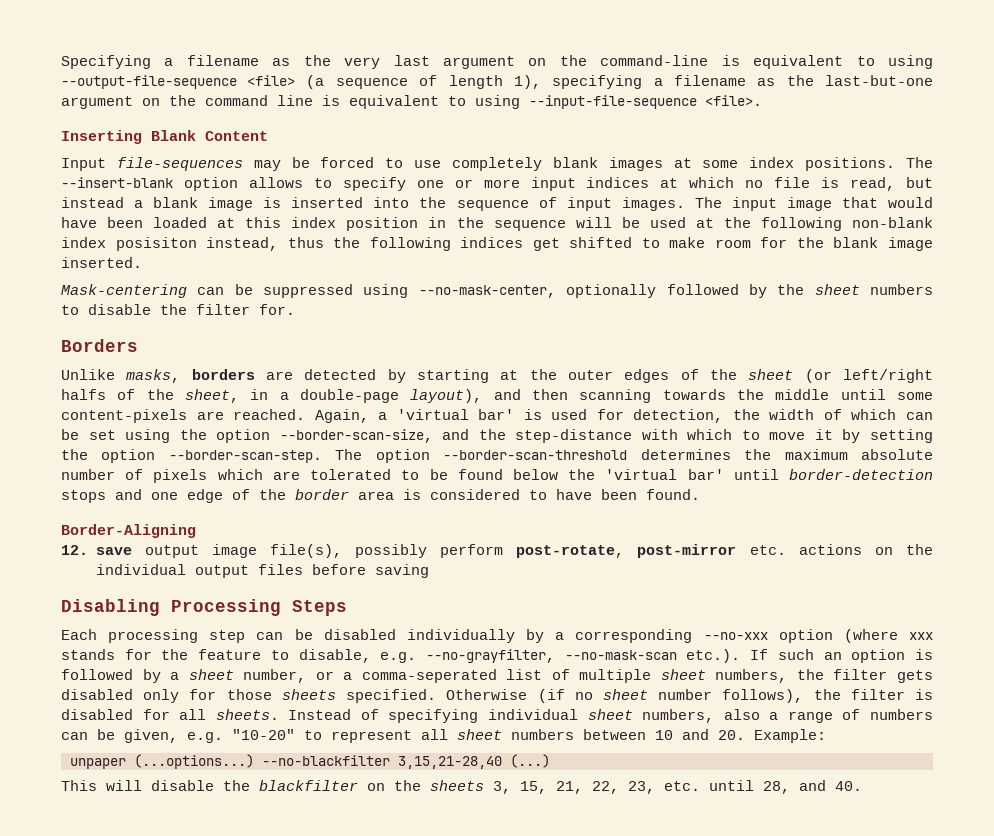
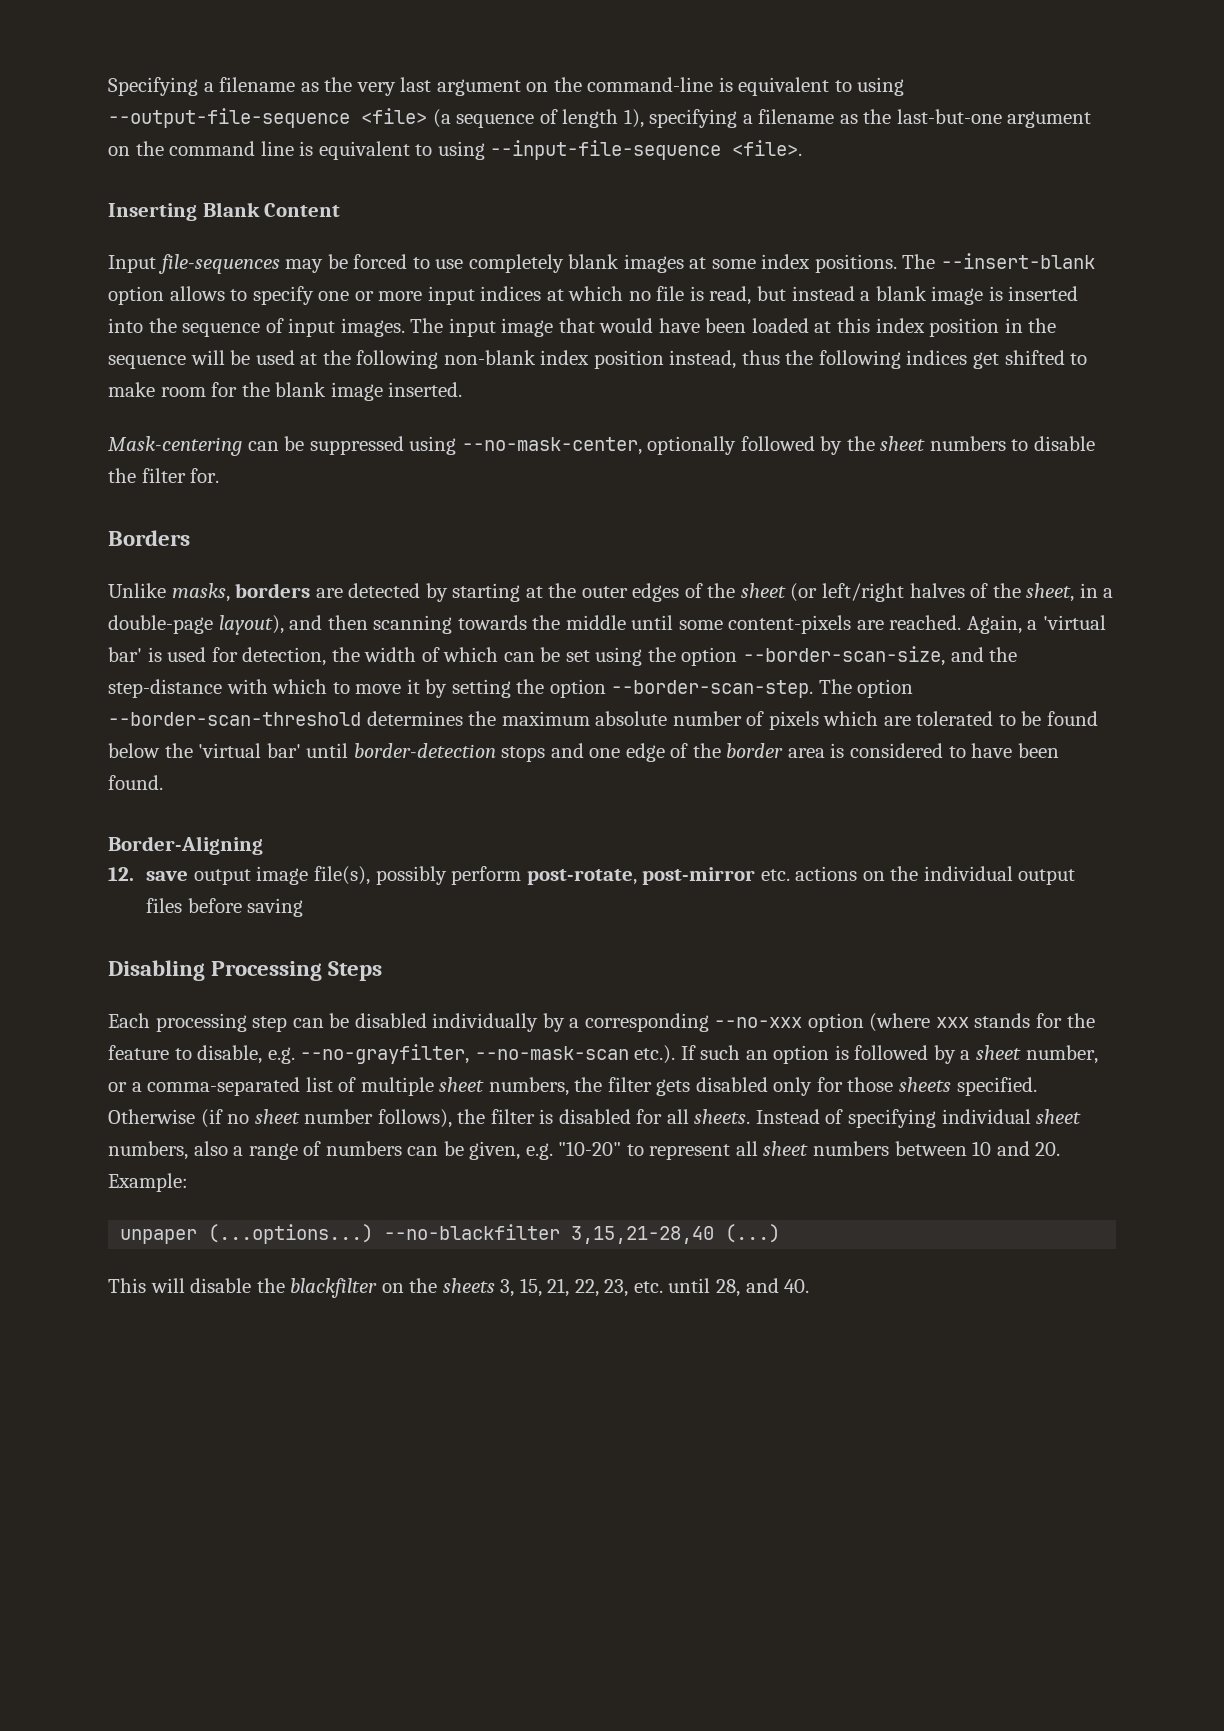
[115,237,197,251] posisiton -> [593,350,664,369] position
[61,389,106,400] halfs -> [909,583,965,598] halves
[361,669,497,683] comma-seperated -> [147,1077,301,1096] comma-separated

